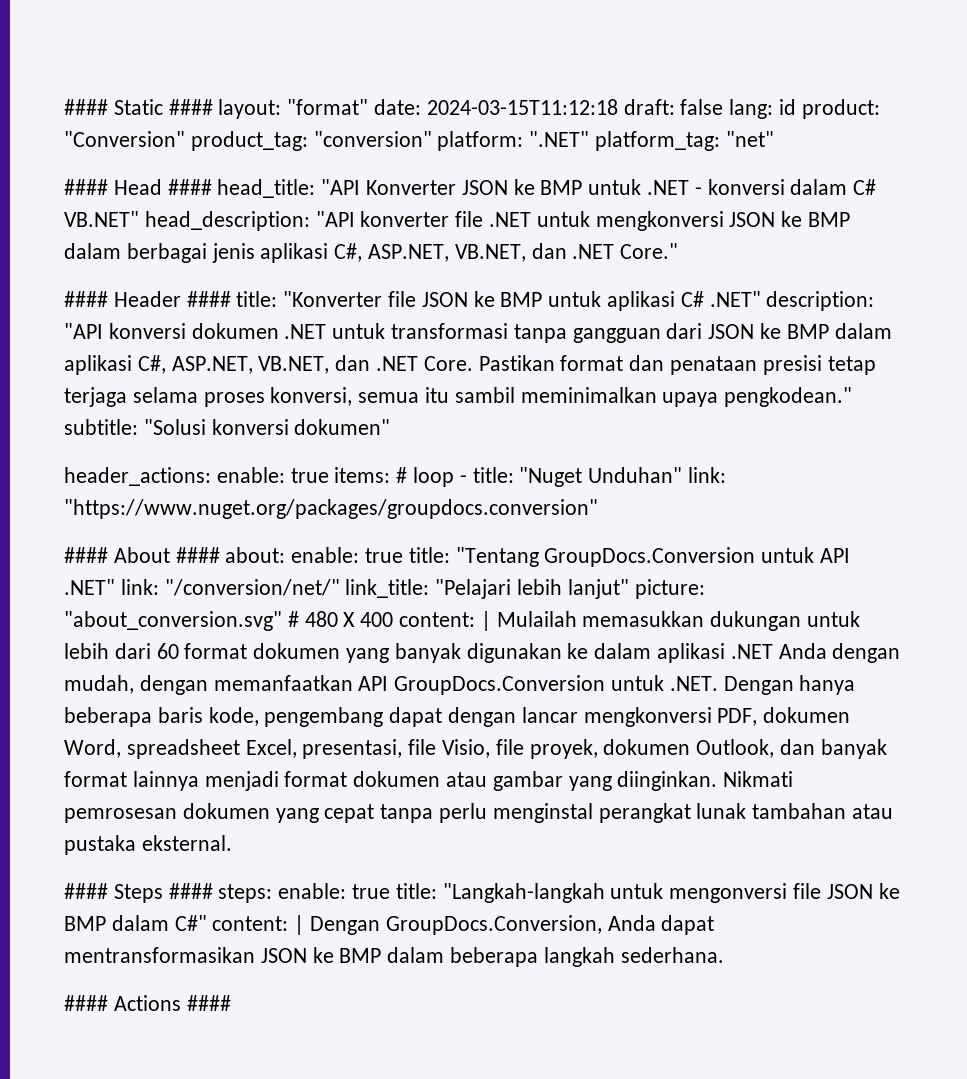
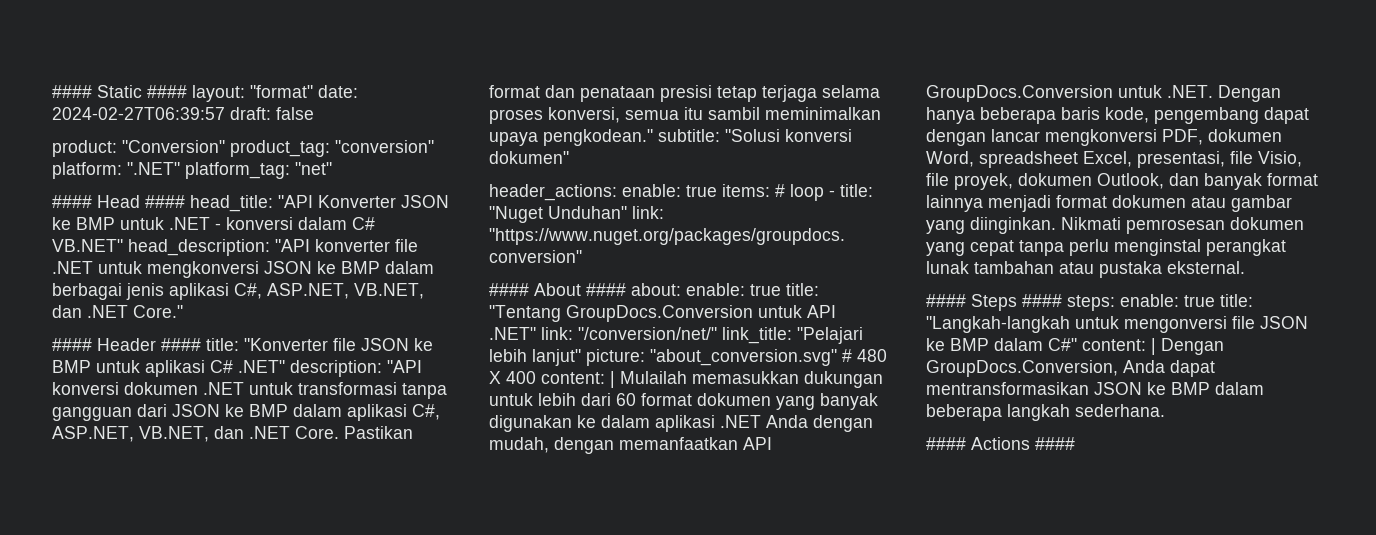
[426,99,618,115] 2024-03-15T11:12:18 -> [52,107,225,120] 2024-02-27T06:39:57
[729,99,797,119] lang: id -> (314, 113) //

